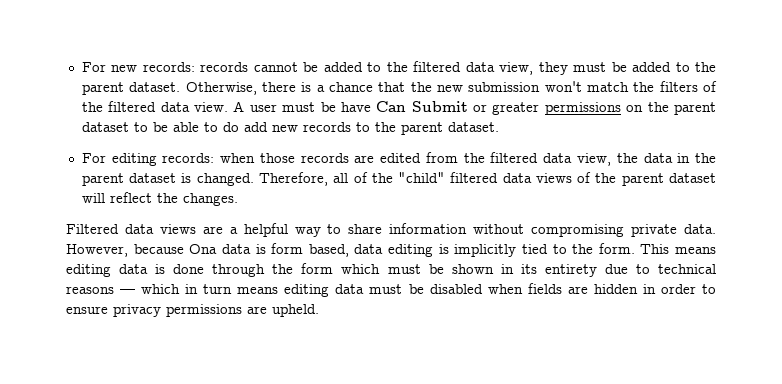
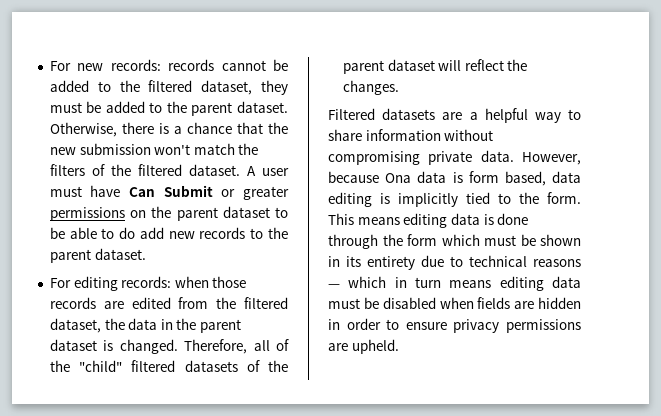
[465,62,534,75] data view, -> [201,80,253,95] dataset,
[160,102,229,112] data view. -> [188,164,240,176] dataset.
[320,102,336,112] be -> (82, 191) none
[543,153,611,166] data view, -> [49,318,101,333] dataset,
[502,173,572,183] data views -> [184,360,238,372] datasets
[124,224,196,234] data views -> [382,108,436,120] datasets

